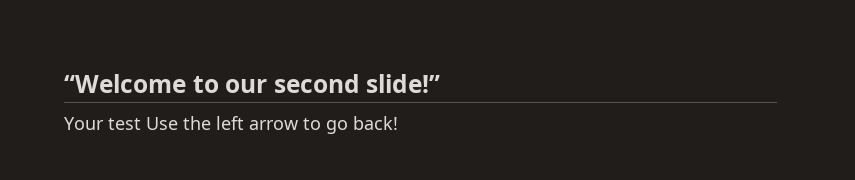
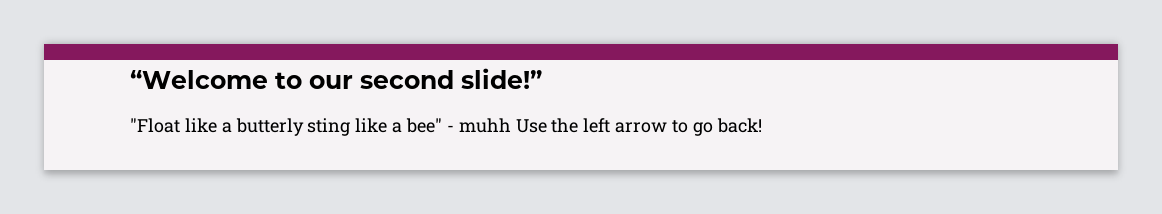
[64,117,141,130] Your test -> [130,118,511,136] "Float like a butterly sting like a bee" - muhh

